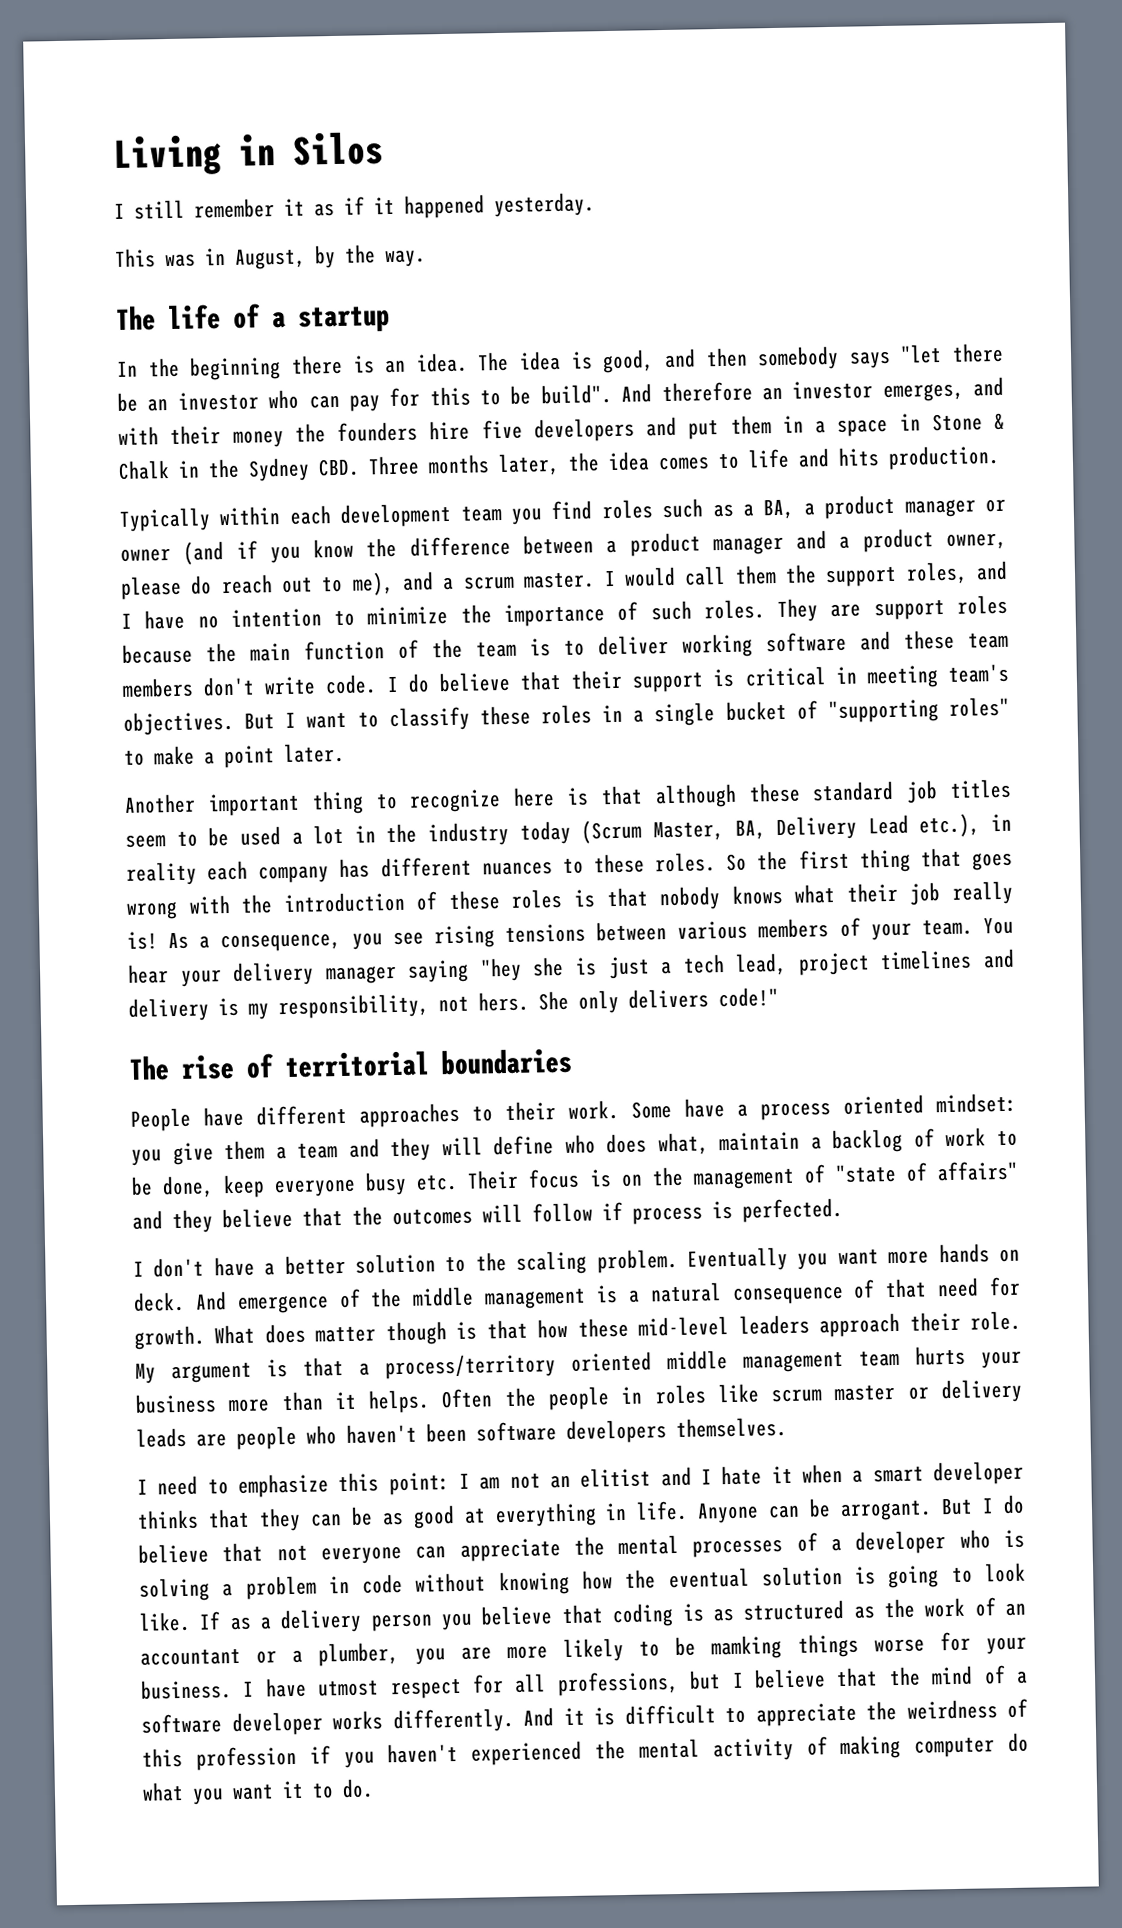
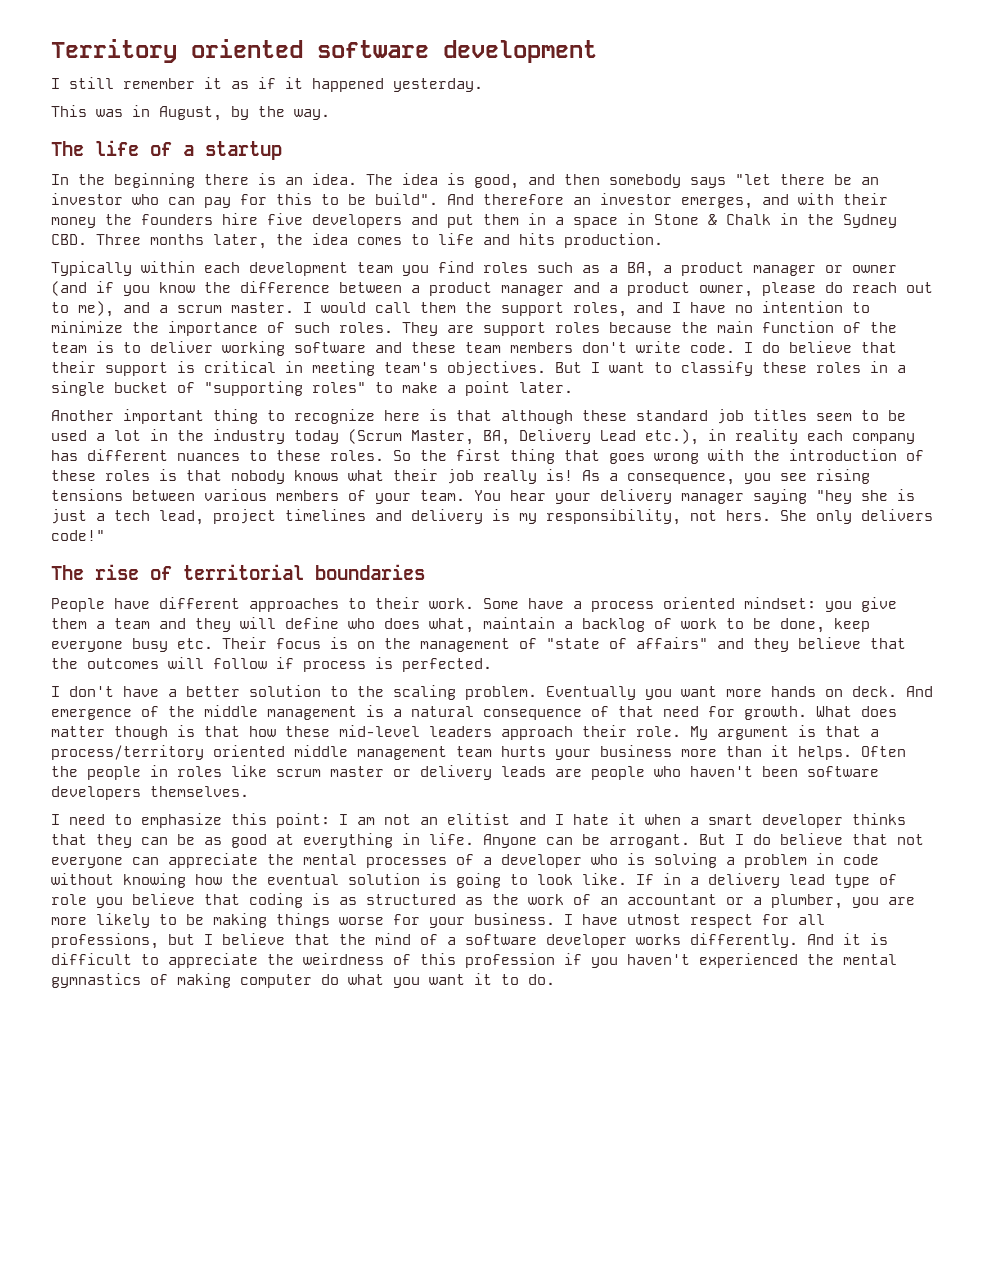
[112,131,384,176] Living in Silos -> [51,39,597,63] Territory oriented software development
[229,1616,252,1631] as -> [663,873,681,885] in
[370,1613,433,1632] person -> [789,874,897,888] [51,894,87,905] lead type of role
[711,1635,783,1660] mamking -> [213,913,267,928] making
[712,1737,794,1762] activity -> [51,973,141,988] gymnastics

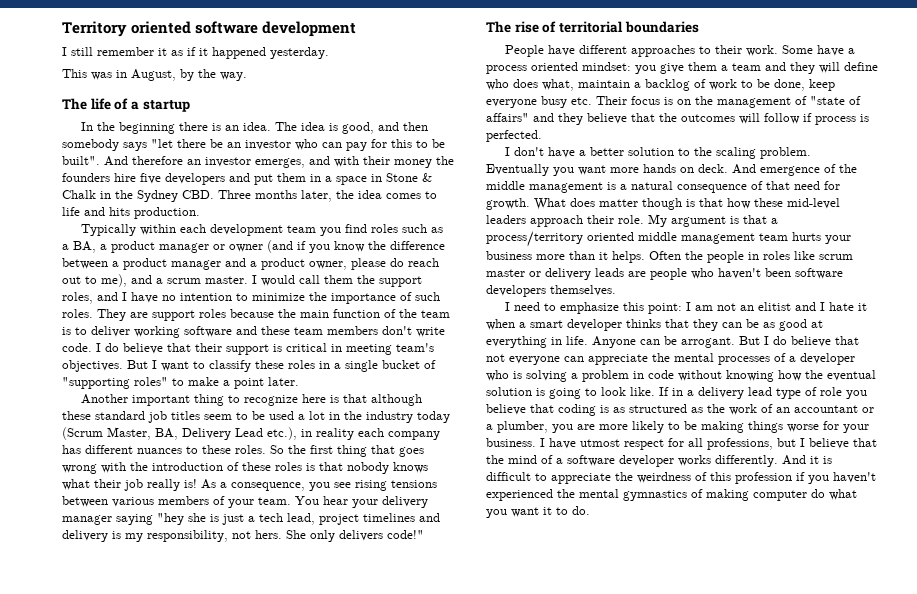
[375,193,438,205] build". -> [62,156,100,165] built".

